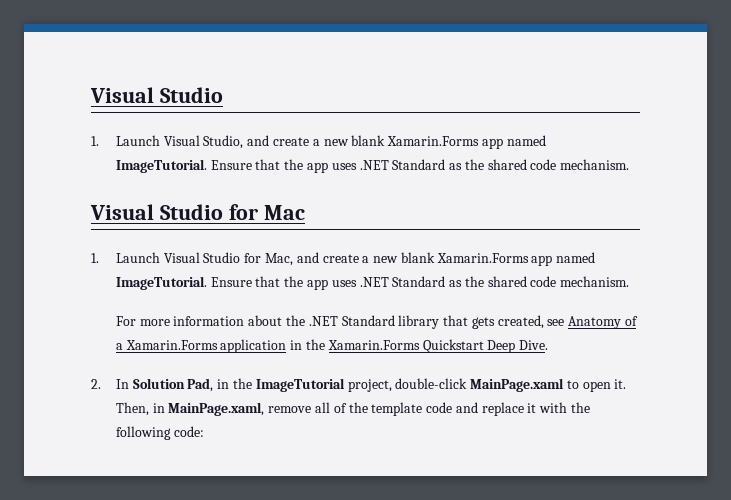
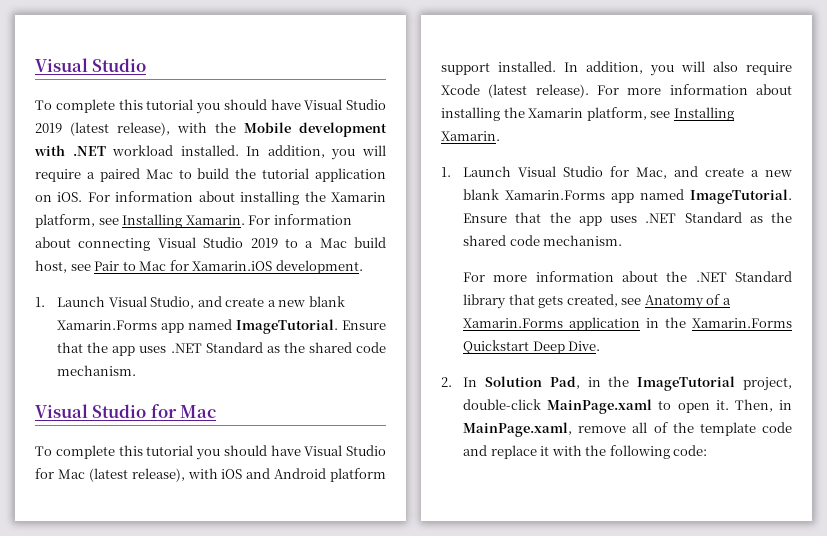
[90,87,223,103] Visual Studio -> [35,58,147,72] [35,99,386,114] [35,122,387,137] [34,145,386,160] [35,168,386,182] [35,191,386,205] [35,214,352,228] [35,237,386,251] [35,260,363,274] Visual Studio // To complete this tutorial you should have Visual Studio 2019 (latest release), with the Mobile development with .NET workload installed. In addition, you will require a paired Mac to build the tutorial application on iOS. For information about installing the Xamarin platform, see Installing Xamarin. For information about connecting Visual Studio 2019 to a Mac build host, see Pair to Mac for Xamarin.iOS development.
(305, 212) none -> [35,445,386,460] [35,468,386,482] [441,61,792,76] [441,84,792,98] [441,107,734,121] [441,131,500,141] // To complete this tutorial you should have Visual Studio for Mac (latest release), with iOS and Android platform support installed. In addition, you will also require Xcode (latest release). For more information about installing the Xamarin platform, see Installing Xamarin.

